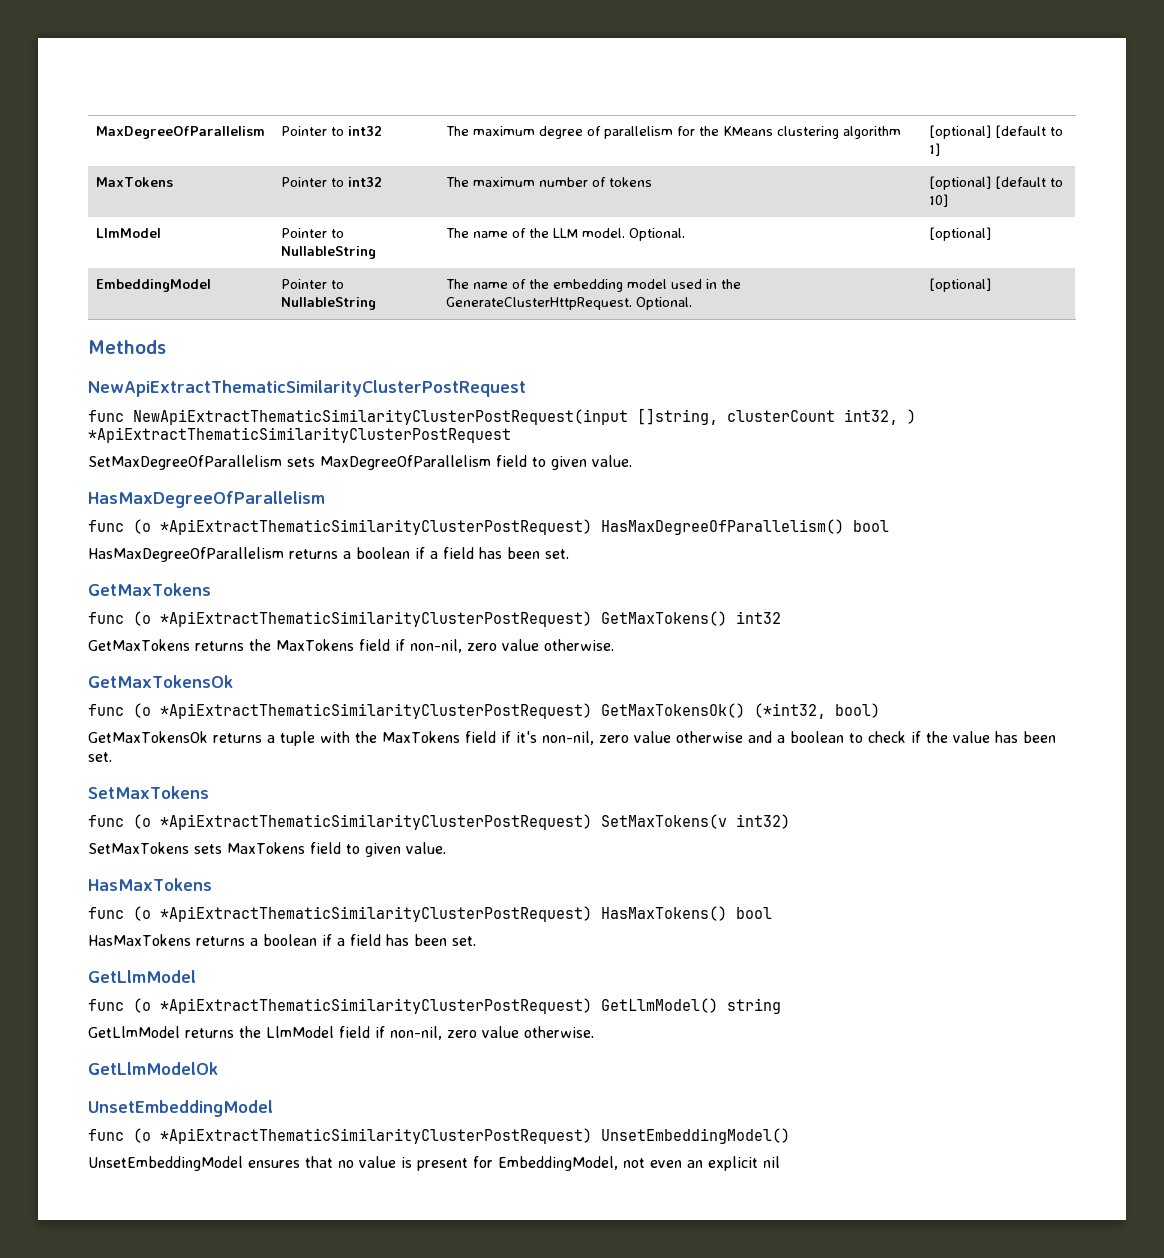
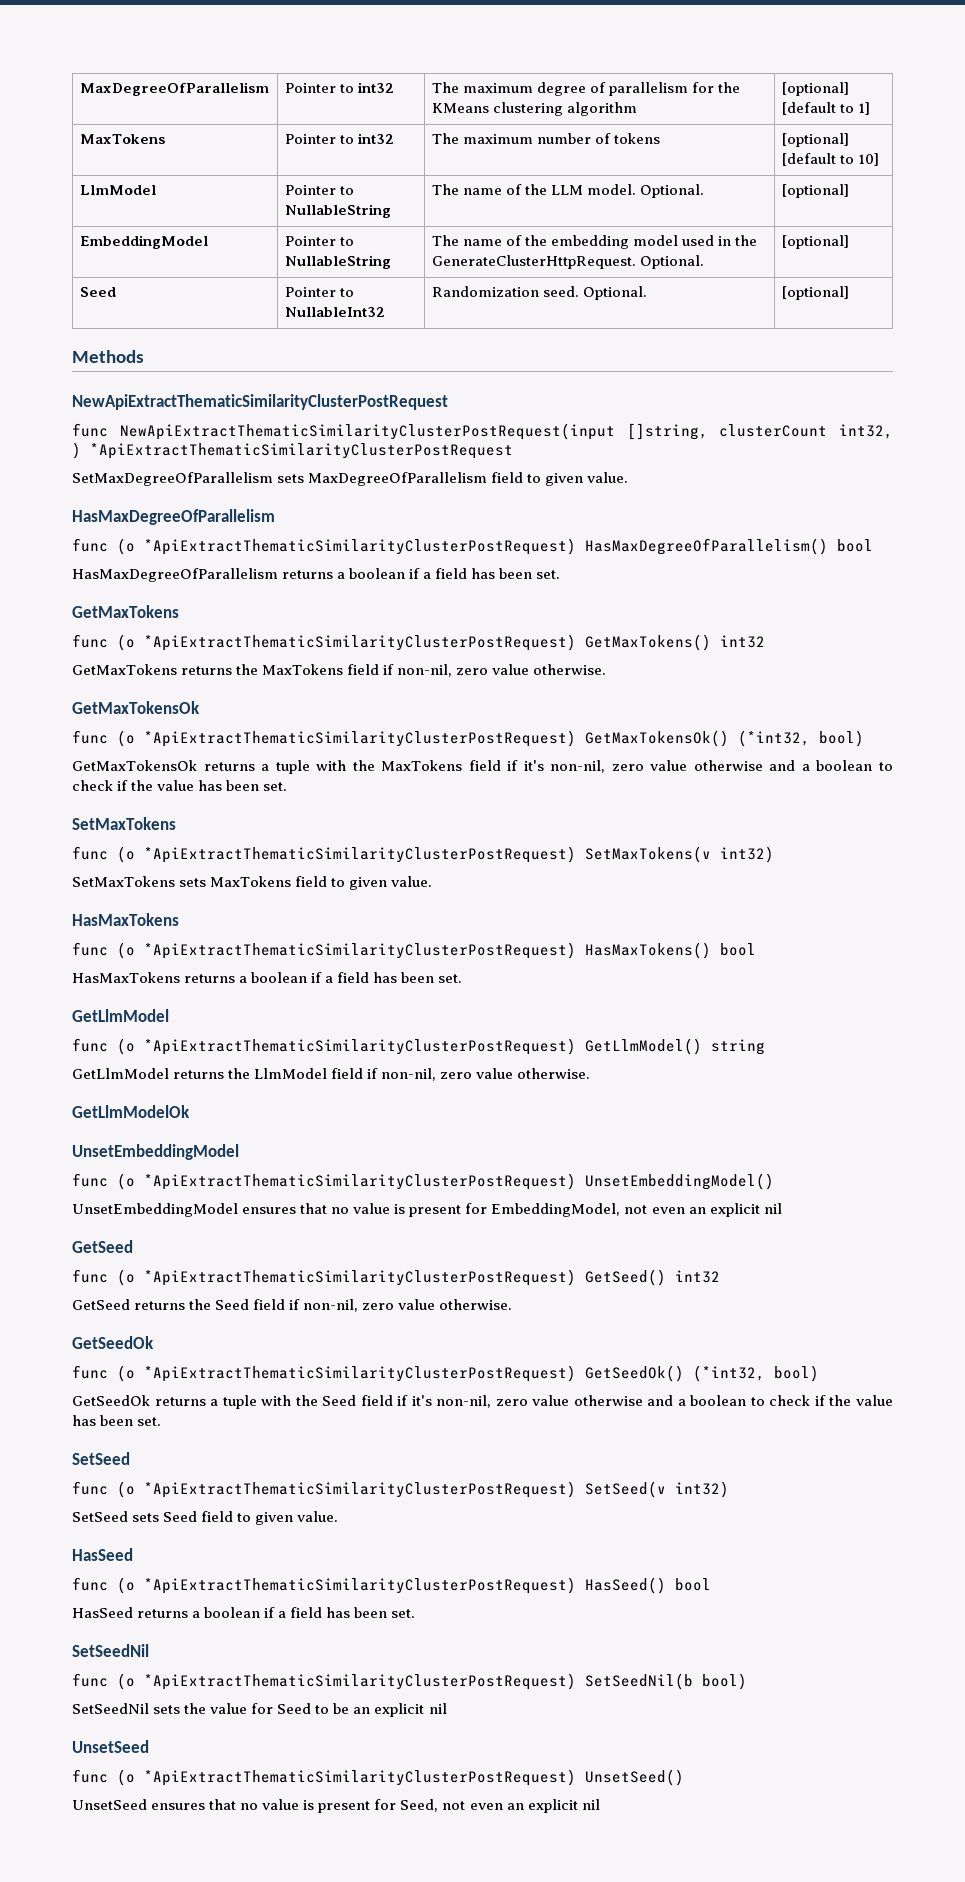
(991, 285) none -> [79,287,116,297] [284,287,355,297] [284,307,385,317] [431,286,648,300] [781,286,849,300] // Seed | Pointer to NullableInt32 | Randomization seed. Optional. | [optional]
(780, 1162) none -> [72,1240,133,1253] [72,1269,720,1286] [72,1299,513,1312] [72,1336,154,1349] [72,1365,819,1382] [72,1395,893,1409] [72,1415,162,1426] [72,1452,130,1465] [72,1481,729,1498] [72,1511,339,1525] [72,1548,133,1561] [72,1577,711,1594] [72,1607,416,1618] [72,1644,149,1657] [72,1673,747,1690] [72,1703,447,1717] [72,1740,149,1753] [72,1769,684,1786] [72,1799,600,1813] // GetSeed // func (o *ApiExtractThematicSimilarityClusterPostRequest) GetSeed() int32 // GetSeed returns the Seed field if non-nil, zero value otherwise. // GetSeedOk // func (o *ApiExtractThematicSimilarityClusterPostRequest) GetSeedOk() (*int32, bool) // GetSeedOk returns a tuple with the Seed field if it's non-nil, zero value otherwise and a boolean to check if the value has been set. // SetSeed // func (o *ApiExtractThematicSimilarityClusterPostRequest) SetSeed(v int32) // SetSeed sets Seed field to given value. // HasSeed // func (o *ApiExtractThematicSimilarityClusterPostRequest) HasSeed() bool // HasSeed returns a boolean if a field has been set. // SetSeedNil // func (o *ApiExtractThematicSimilarityClusterPostRequest) SetSeedNil(b bool) // SetSeedNil sets the value for Seed to be an explicit nil // UnsetSeed // func (o *ApiExtractThematicSimilarityClusterPostRequest) UnsetSeed() // UnsetSeed ensures that no value is present for Seed, not even an explicit nil

